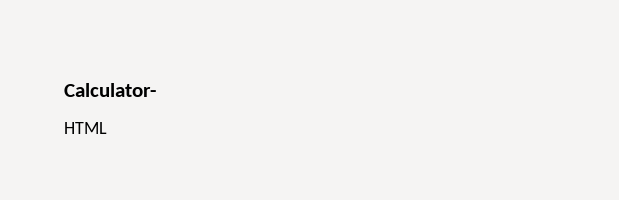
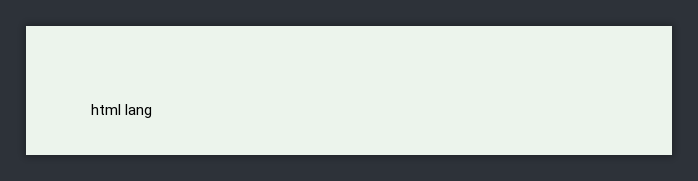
[64,83,156,97] [64,122,107,134] Calculator- // HTML -> [91,104,153,118] html lang

